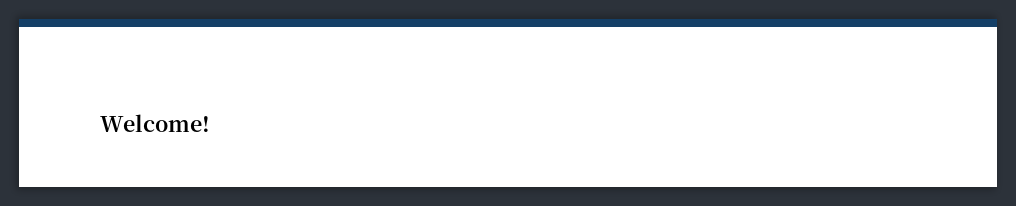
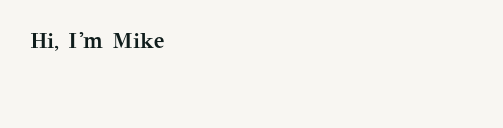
[100,114,210,132] Welcome! -> [30,32,165,51] Hi, I'm Mike

